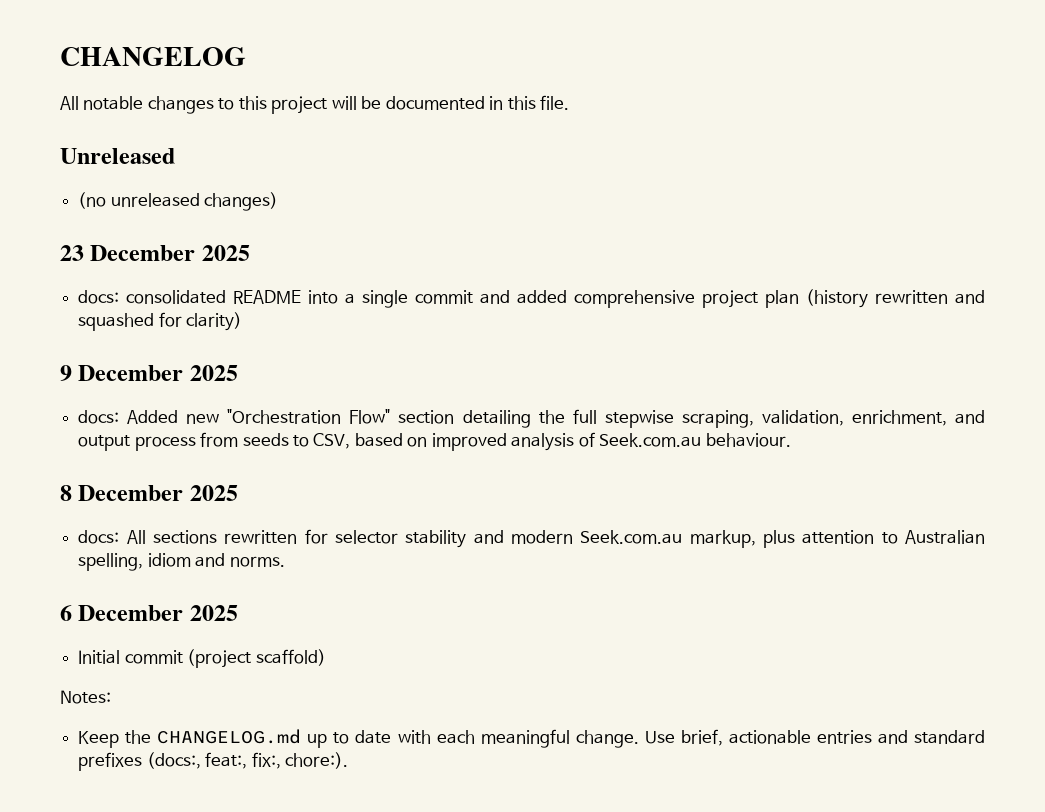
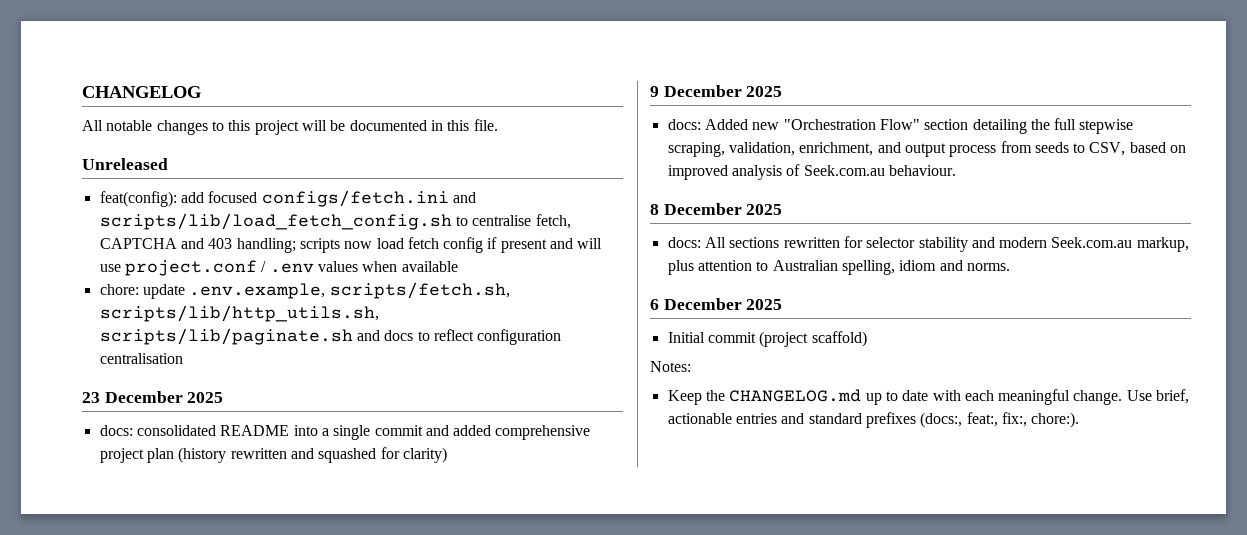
[78,192,279,211] (no unreleased changes) -> [99,190,476,207] [99,213,571,230] [99,237,603,253] [99,260,458,276] [99,282,510,299] [99,305,379,322] [99,328,562,345] [99,353,183,364] feat(config): add focused configs/fetch.ini and scripts/lib/load_fetch_config.sh to centralise fetch, CAPTCHA and 403 handling; scripts now load fetch config if present and will use project.conf / .env values when available // chore: update .env.example, scripts/fetch.sh, scripts/lib/http_utils.sh, scripts/lib/paginate.sh and docs to reflect configuration centralisation

